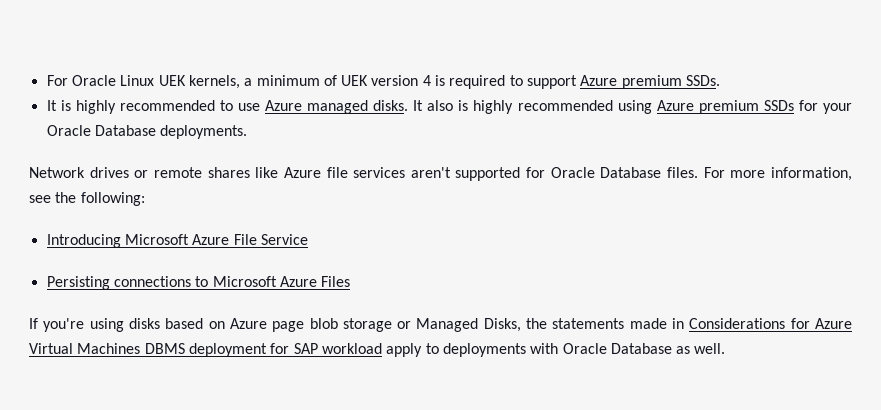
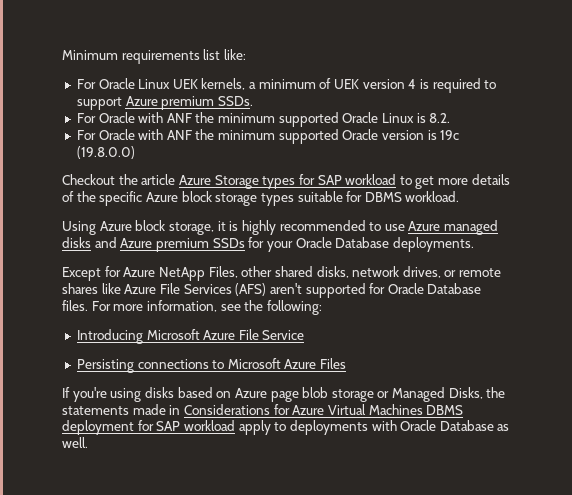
(46, 80) none -> [62,49,246,64] Minimum requirements list like: //
[46,100,57,111] It -> [76,112,451,127] [76,129,460,144] [76,146,135,159] [62,174,510,189] [62,191,460,206] [62,220,226,235] For Oracle with ANF the minimum supported Oracle Linux is 8.2. // For Oracle with ANF the minimum supported Oracle version is 19c (19.8.0.0) // Checkout the article Azure Storage types for SAP workload to get more details of the specific Azure block storage types suitable for DBMS workload. // Using Azure block storage, it
[373,100,652,114] disks. It also is highly recommended using -> [62,237,117,248] disks and
[29,167,129,178] Network drives -> [62,266,441,281] Except for Azure NetApp Files, other shared disks, network drives,
[326,167,406,178] file services -> [159,283,267,296] File Services (AFS)

